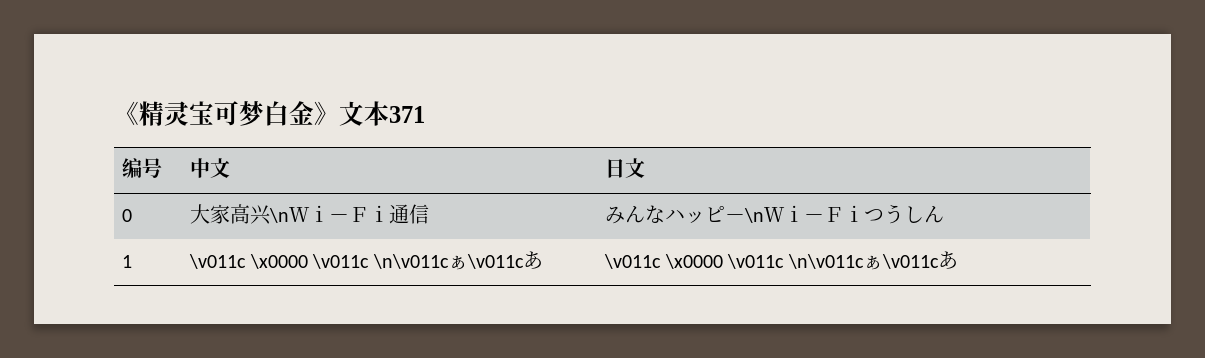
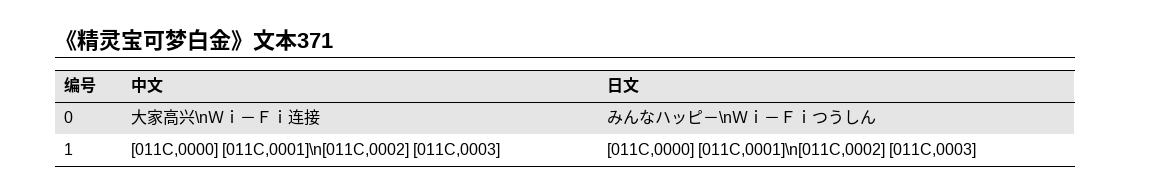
[389,204,430,224] 通信 -> [287,109,320,126] 连接
[189,251,543,270] [604,251,958,270] \v011c \x0000 \v011c \n\v011cぁ\v011cあ | \v011c \x0000 \v011c \n\v011cぁ\v011cあ -> [130,143,501,158] [606,143,977,158] [011C,0000] [011C,0001]\n[011C,0002] [011C,0003] | [011C,0000] [011C,0001]\n[011C,0002] [011C,0003]

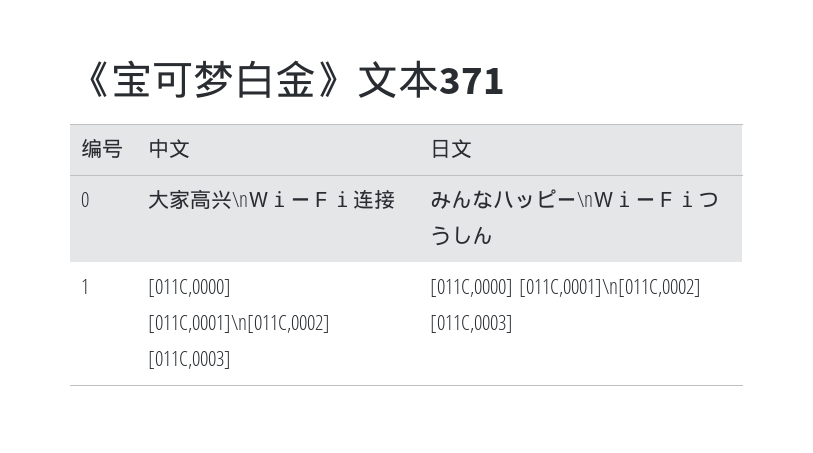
[77,29,121,52] 精灵 -> (111, 79) none
[239,116,256,123] － -> [290,198,312,207] ー
[702,110,780,123] －\nＷｉ－ -> [556,191,657,207] ー\nＷｉー

